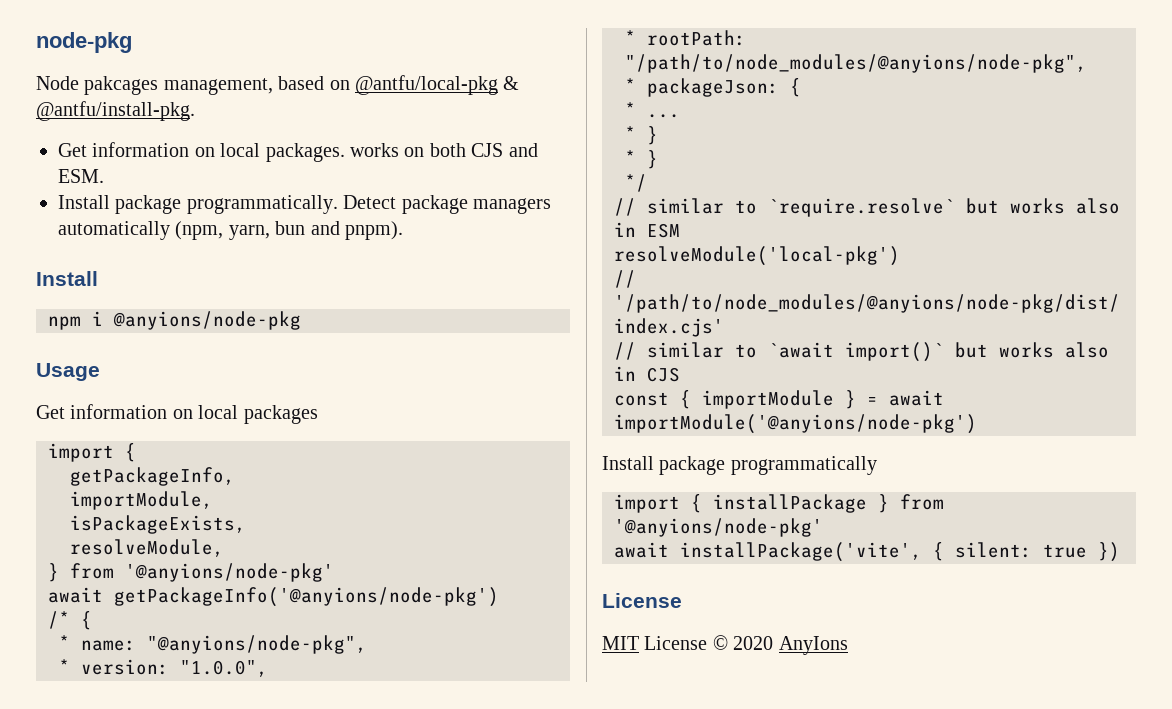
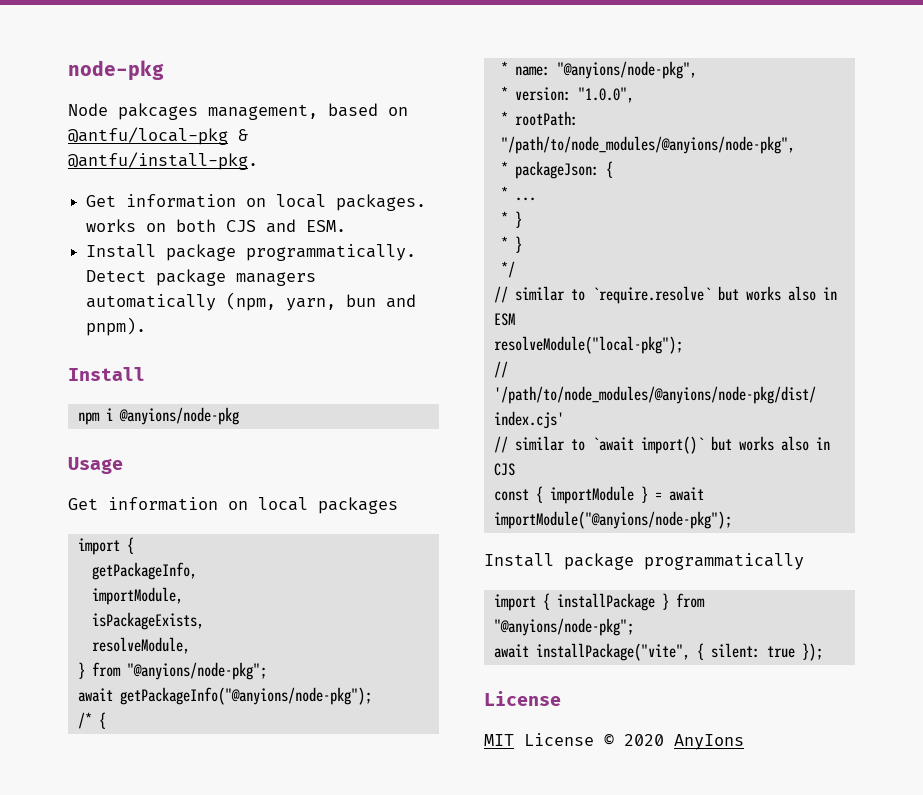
[125,563,334,582] [48,587,499,607] '@anyions/node-pkg' // await getPackageInfo('@anyions/node-pkg') -> [126,662,267,680] [77,687,372,705] "@anyions/node-pkg"; // await getPackageInfo("@anyions/node-pkg");
[614,246,900,266] resolveModule('local-pkg') -> [493,336,683,354] resolveModule("local-pkg");
[614,414,977,434] importModule('@anyions/node-pkg') -> [493,511,732,529] importModule("@anyions/node-pkg");
[614,518,823,537] [614,542,922,562] '@anyions/node-pkg' // await installPackage('vite', -> [493,618,634,636] [493,643,690,661] "@anyions/node-pkg"; // await installPackage("vite",
[1098,542,1120,562] }) -> [801,643,823,661] });

